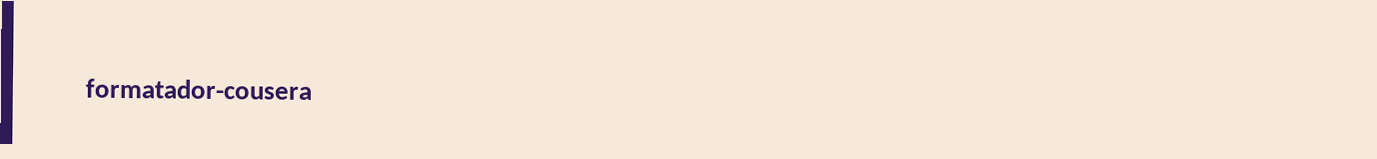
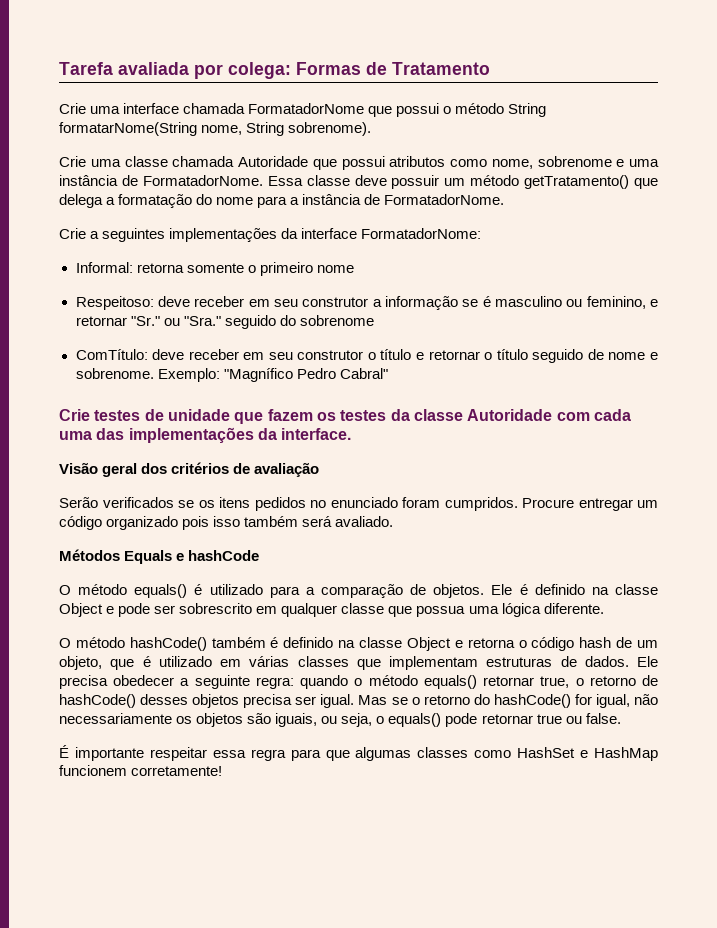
[85,78,312,100] formatador-cousera -> [59,62,490,79] [59,103,547,117] [59,122,372,136] [59,156,659,170] [59,175,658,189] [59,194,505,208] [59,228,482,242] [75,262,354,276] [75,296,658,310] [75,315,374,329] [75,349,659,363] [75,368,388,382] [59,409,631,424] [59,427,352,443] [59,462,320,477] [59,497,658,511] [59,516,394,530] [59,549,260,564] [59,584,658,598] [59,603,604,617] [59,637,659,651] [59,656,658,670] [59,675,659,689] [59,694,658,708] [59,713,621,727] [59,745,658,761] [59,765,223,776] Tarefa avaliada por colega: Formas de Tratamento // Crie uma interface chamada FormatadorNome que possui o método String formatarNome(String nome, String sobrenome). // Crie uma classe chamada Autoridade que possui atributos como nome, sobrenome e uma instância de FormatadorNome. Essa classe deve possuir um método getTratamento() que delega a formatação do nome para a instância de FormatadorNome. // Crie a seguintes implementações da interface FormatadorNome: // Informal: retorna somente o primeiro nome // Respeitoso: deve receber em seu construtor a informação se é masculino ou feminino, e retornar "Sr." ou "Sra." seguido do sobrenome // ComTítulo: deve receber em seu construtor o título e retornar o título seguido de nome e sobrenome. Exemplo: "Magnífico Pedro Cabral" // Crie testes de unidade que fazem os testes da classe Autoridade com cada uma das implementações da interface. // Visão geral dos critérios de avaliação // Serão verificados se os itens pedidos no enunciado foram cumpridos. Procure entregar um código organizado pois isso também será avaliado. // Métodos Equals e hashCode // O método equals() é utilizado para a comparação de objetos. Ele é definido na classe Object e pode ser sobrescrito em qualquer classe que possua uma lógica diferente. // O método hashCode() também é definido na classe Object e retorna o código hash de um objeto, que é utilizado em várias classes que implementam estruturas de dados. Ele precisa obedecer a seguinte regra: quando o método equals() retornar true, o retorno de hashCode() desses objetos precisa ser igual. Mas se o retorno do hashCode() for igual, não necessariamente os objetos são iguais, ou seja, o equals() pode retornar true ou false. // É importante respeitar essa regra para que algumas classes como HashSet e HashMap funcionem corretamente!

